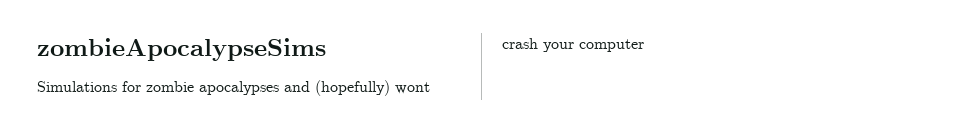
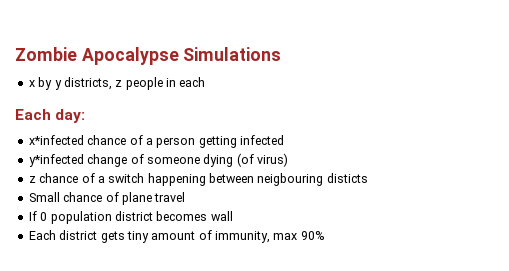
[37,38,326,61] [37,80,430,96] [502,38,644,52] zombieApocalypseSims // Simulations for zombie apocalypses and (hopefully) wont crash your computer -> [15,47,282,65] [28,77,206,90] [15,109,86,123] [28,135,284,148] [28,153,288,167] [28,173,368,186] [28,192,186,205] [28,211,233,224] [28,230,325,243] Zombie Apocalypse Simulations // x by y districts, z people in each // Each day: // x*infected chance of a person getting infected // y*infected change of someone dying (of virus) // z chance of a switch happening between neigbouring disticts // Small chance of plane travel // If 0 population district becomes wall // Each district gets tiny amount of immunity, max 90%

